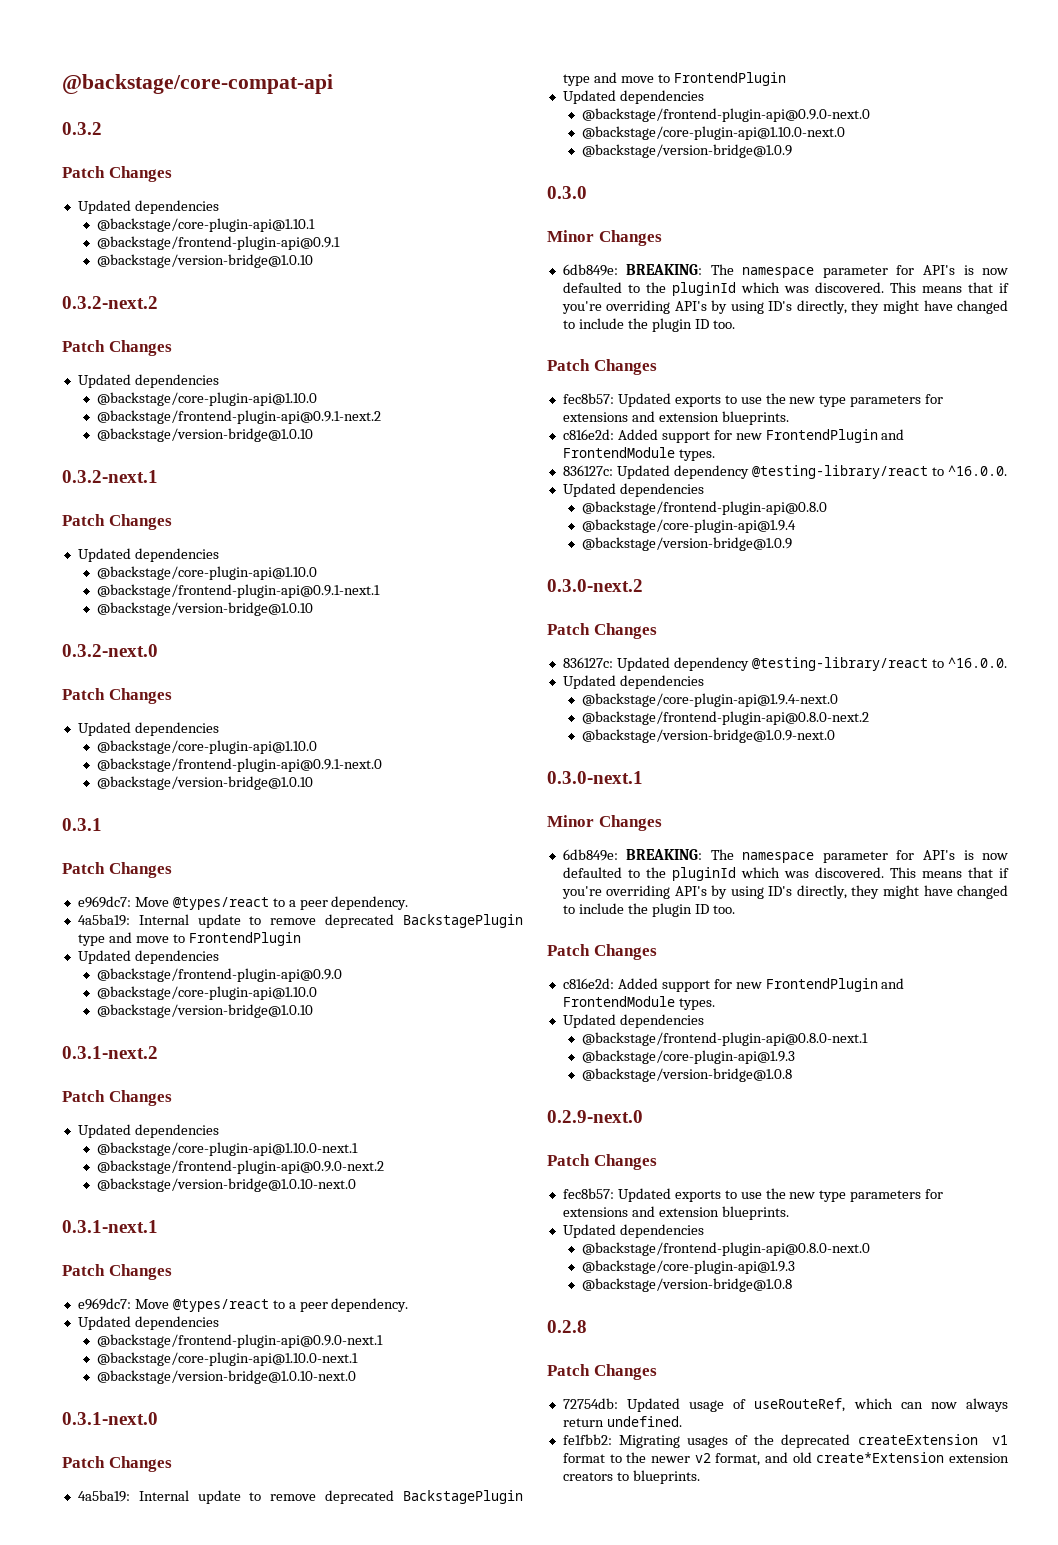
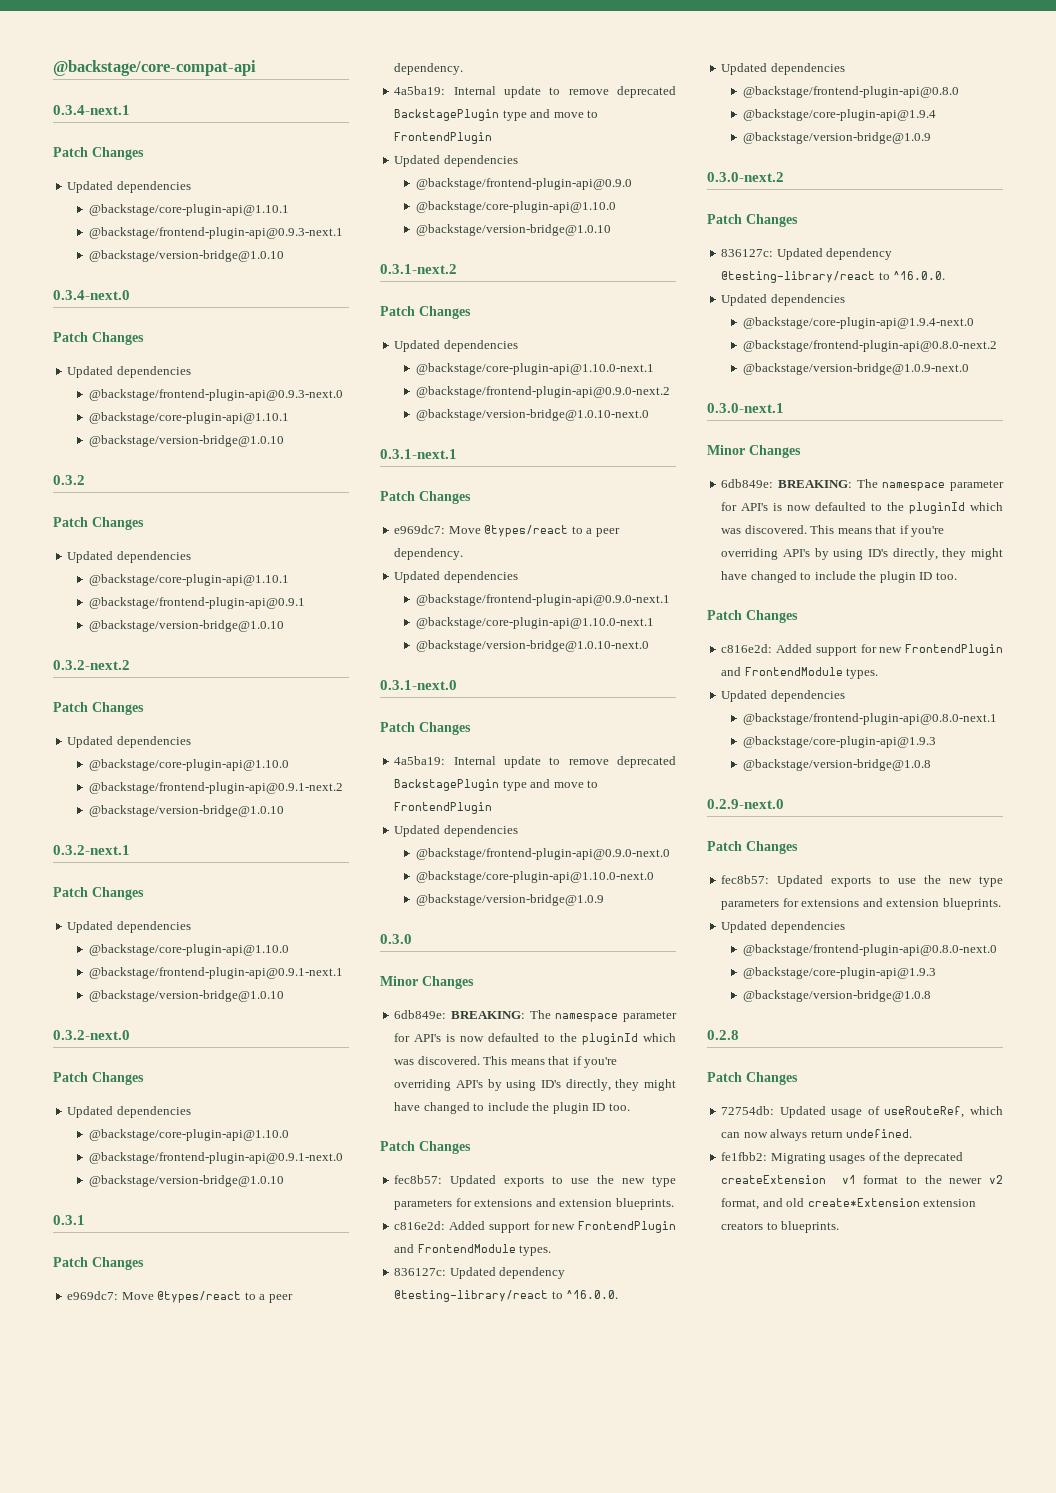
(333, 84) none -> [53,105,130,115] [53,147,144,160] [67,181,191,193] [88,204,289,216] [88,227,343,239] [88,250,284,262] [53,290,130,300] [53,332,144,345] [67,366,191,378] [88,389,343,401] [88,412,289,424] [88,435,284,447] // 0.3.4-next.1 // Patch Changes // Updated dependencies // @backstage/core-plugin-api@1.10.1 // @backstage/frontend-plugin-api@0.9.3-next.1 // @backstage/version-bridge@1.0.10 // 0.3.4-next.0 // Patch Changes // Updated dependencies // @backstage/frontend-plugin-api@0.9.3-next.0 // @backstage/core-plugin-api@1.10.1 // @backstage/version-bridge@1.0.10

